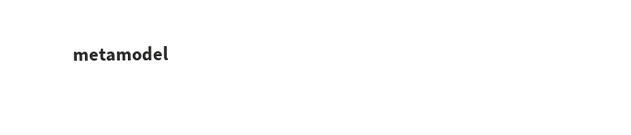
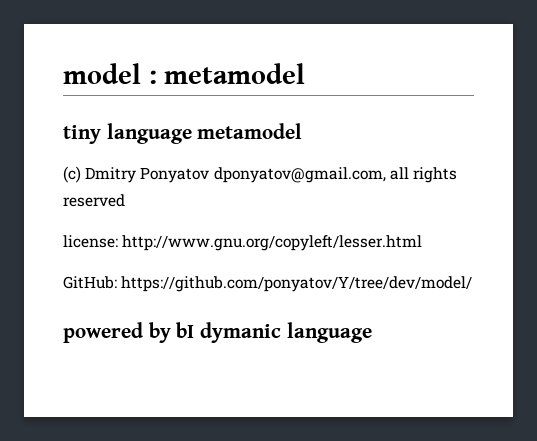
[72,46,169,62] metamodel -> [63,63,306,84] [63,123,303,144] [63,166,457,183] [63,194,125,207] [63,235,423,251] [63,276,473,292] [63,322,372,343] model : metamodel // tiny language metamodel // (c) Dmitry Ponyatov dponyatov@gmail.com, all rights reserved // license: http://www.gnu.org/copyleft/lesser.html // GitHub: https://github.com/ponyatov/Y/tree/dev/model/ // powered by bI dymanic language

